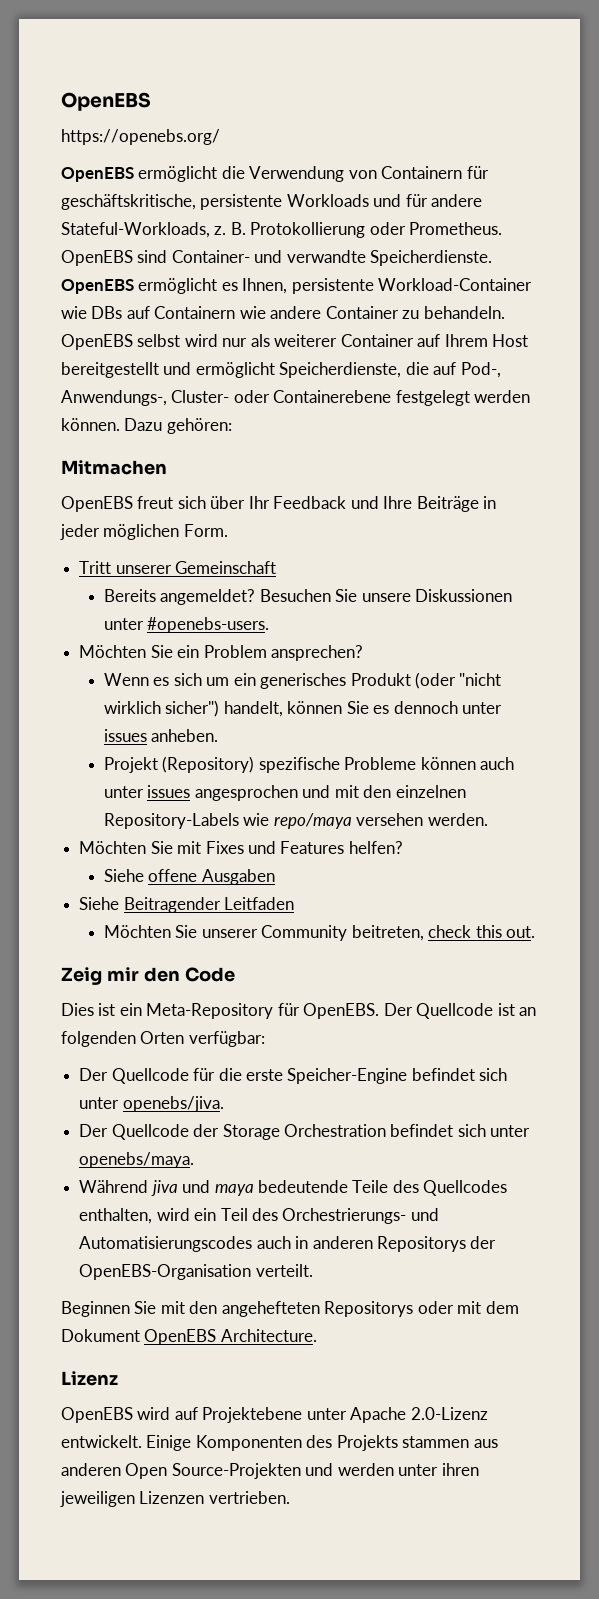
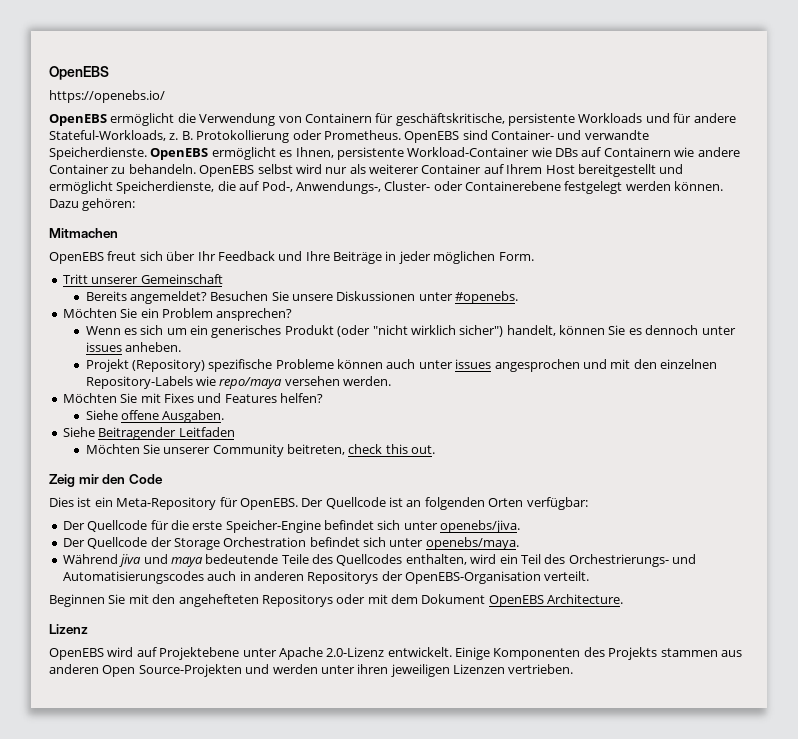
[61,129,220,145] https://openebs.org/ -> [49,90,165,103] https://openebs.io/
[147,617,270,633] #openebs-users. -> [455,291,519,304] #openebs.
[201,869,275,885] Ausgaben -> [162,410,225,423] Ausgaben.

